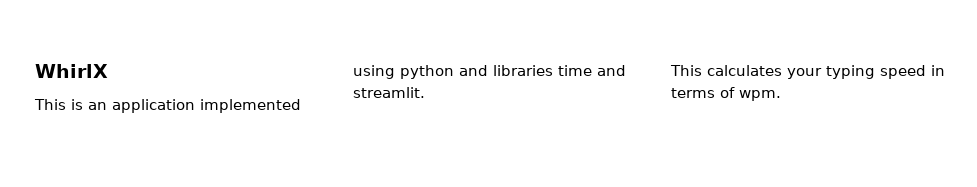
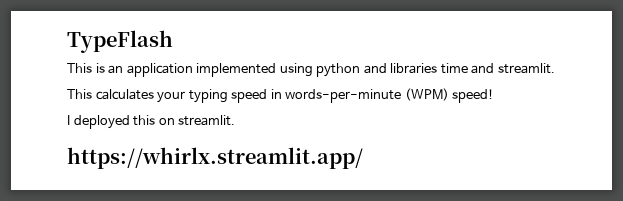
[35,64,108,78] WhirlX -> [67,30,173,53] TypeFlash
[671,87,781,101] terms of wpm. -> [285,88,495,103] [67,115,236,129] [67,147,363,169] words-per-minute (WPM) speed! // I deployed this on streamlit. // https://whirlx.streamlit.app/

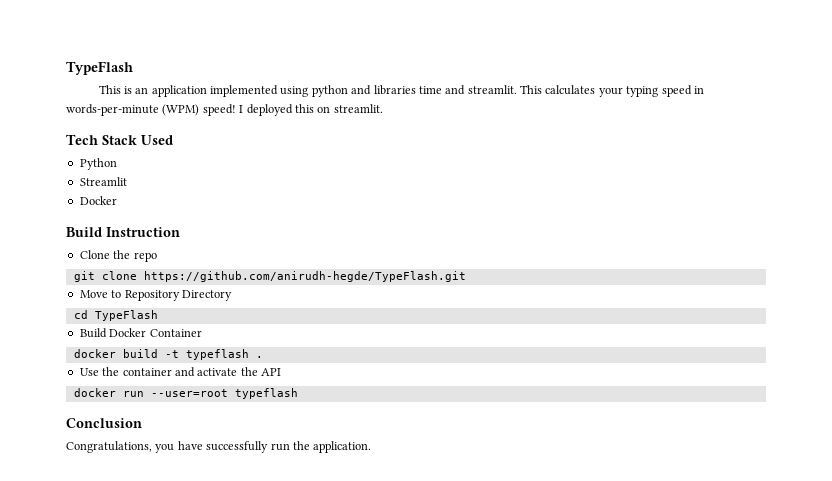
(555, 68) // -> (517, 89) none
(495, 96) // -> (236, 110) none
[67,147,363,169] https://whirlx.streamlit.app/ -> [66,134,173,145] [79,158,117,170] [79,177,127,186] [79,196,117,205] [66,227,180,237] [79,250,157,262] [73,271,466,282] [79,290,232,301] [73,310,158,321] [79,328,202,338] [73,349,263,360] [79,367,281,377] [73,388,298,399] [66,418,142,428] [66,441,372,453] Tech Stack Used // Python // Streamlit // Docker // Build Instruction // Clone the repo // git clone https://github.com/anirudh-hegde/TypeFlash.git // Move to Repository Directory // cd TypeFlash // Build Docker Container // docker build -t typeflash . // Use the container and activate the API // docker run --user=root typeflash // Conclusion // Congratulations, you have successfully run the application.

